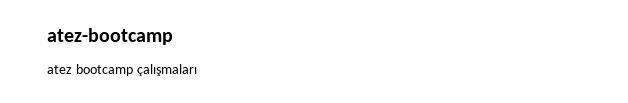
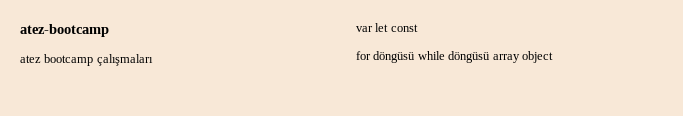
(197, 70) none -> [356,23,418,32] [356,51,553,63] // var let const // for döngüsü while döngüsü array object

